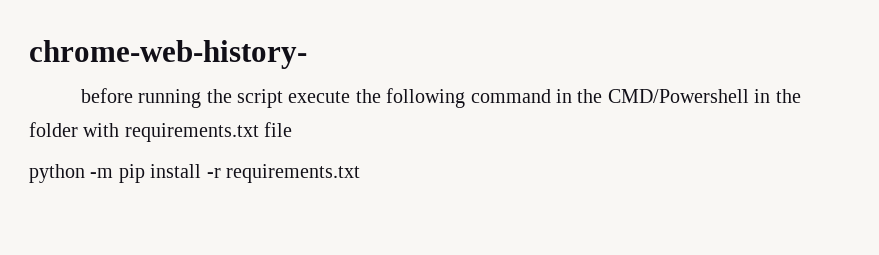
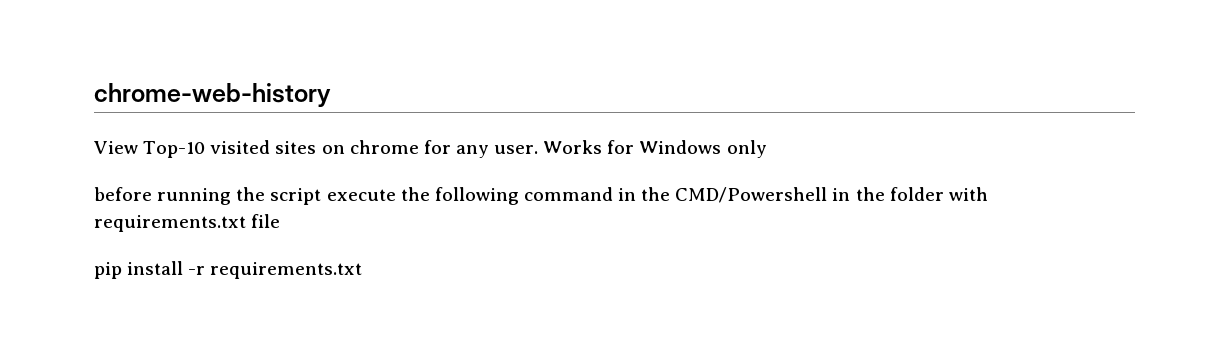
[29,40,307,69] chrome-web-history- -> [94,83,331,107] [94,140,767,158] chrome-web-history // View Top-10 visited sites on chrome for any user. Works for Windows only
[29,164,114,183] python -m -> (281, 221) none

